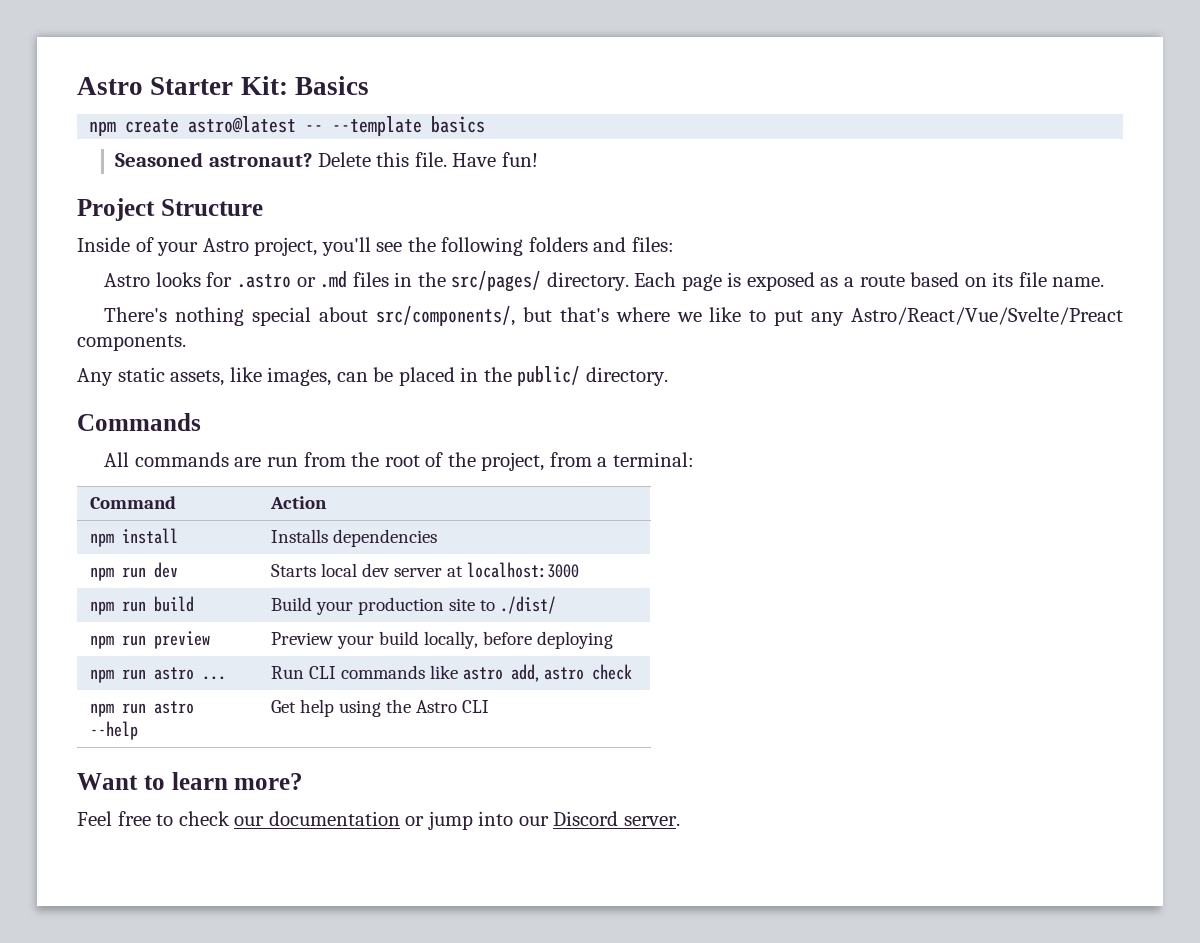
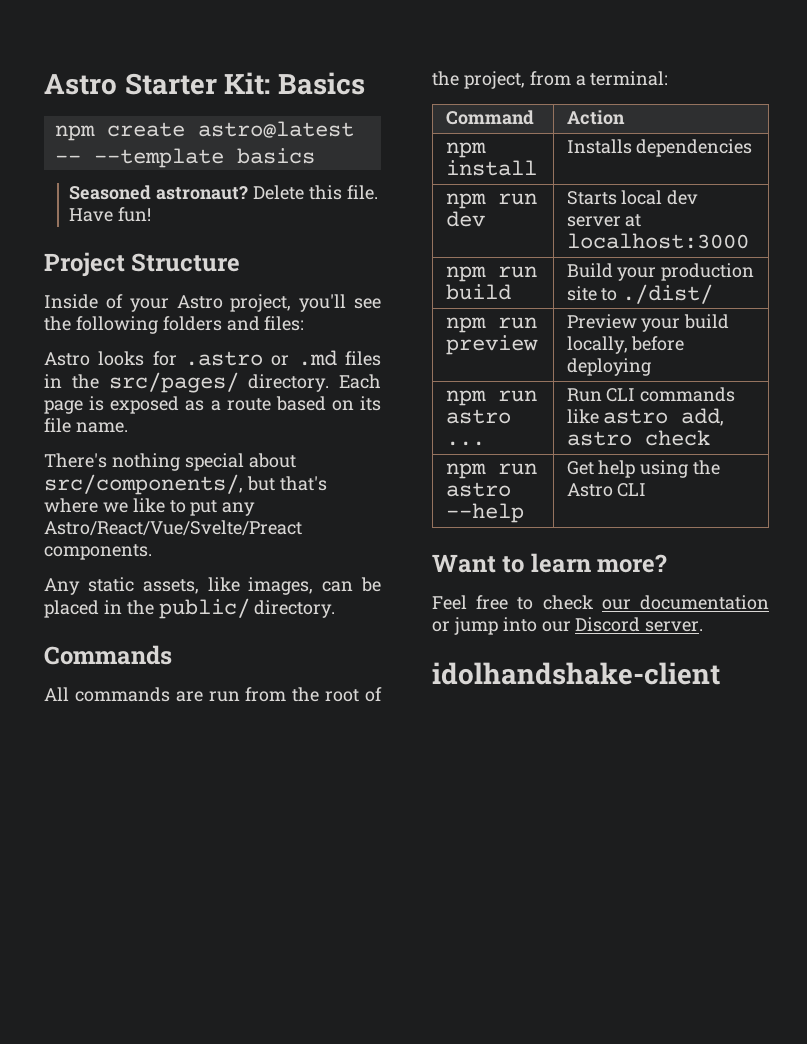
(680, 821) none -> [432,662,720,685] // idolhandshake-client

